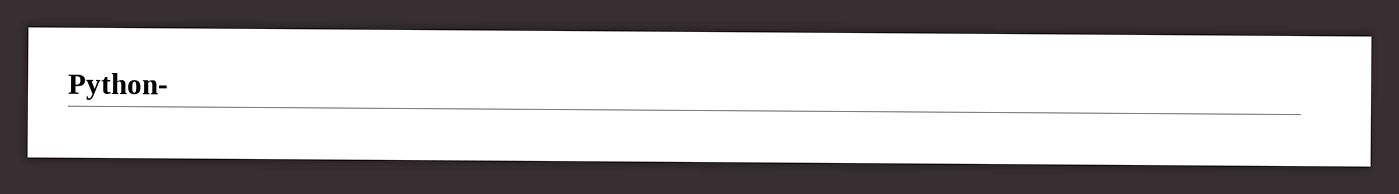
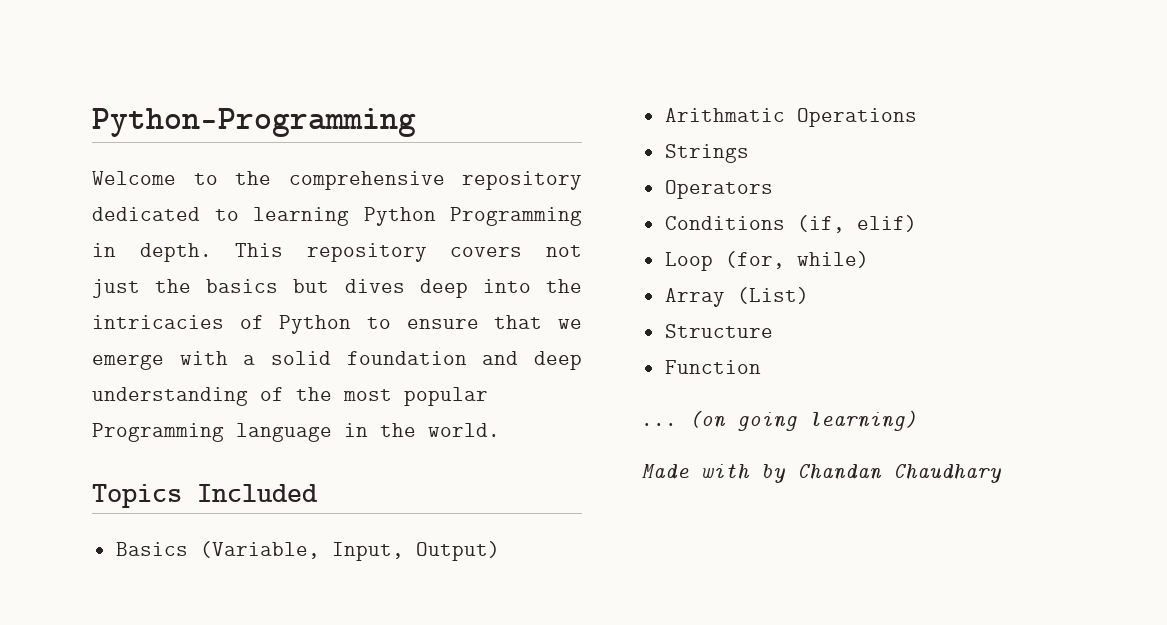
[67,72,169,101] Python- -> [92,108,416,137] [92,171,582,190] [92,207,582,226] [92,243,582,262] [92,279,582,298] [92,315,582,334] [92,351,582,370] [92,387,488,406] [92,423,500,442] [92,484,318,508] [115,541,500,561] [664,108,917,127] [664,144,749,163] [664,180,773,199] [664,215,917,233] [664,251,869,271] [664,287,809,307] [664,324,773,338] [664,360,761,374] [641,410,917,431] [641,464,1001,483] Python-Programming // Welcome to the comprehensive repository dedicated to learning Python Programming in depth. This repository covers not just the basics but dives deep into the intricacies of Python to ensure that we emerge with a solid foundation and deep understanding of the most popular Programming language in the world. // Topics Included // Basics (Variable, Input, Output) // Arithmatic Operations // Strings // Operators // Conditions (if, elif) // Loop (for, while) // Array (List) // Structure // Function // ... (on going learning) // Made with by Chandan Chaudhary

